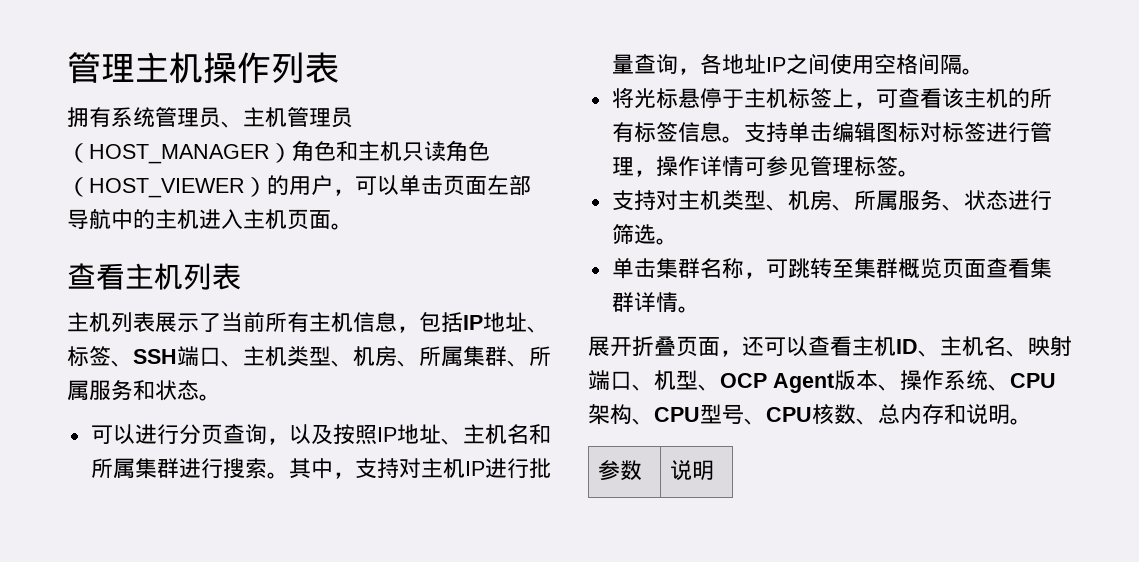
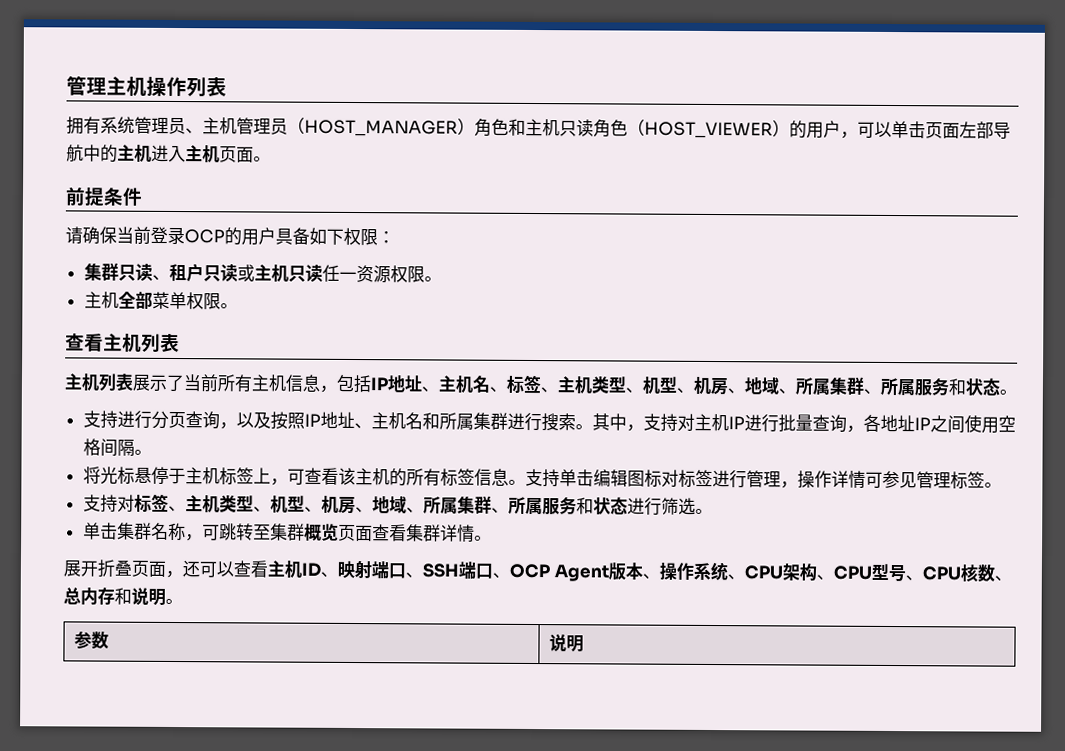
(353, 226) none -> [65,186,143,207] [65,226,395,246] [83,262,442,284] [83,291,238,310] // 前提条件 // 请确保当前登录OCP的用户具备如下权限： // 集群只读、租户只读或主机只读任一资源权限。 // 主机全部菜单权限。
[67,346,397,367] 标签、SSH端口、主机类型、机房 -> [438,374,779,396] 主机名、标签、主机类型、机型、机房、地域
[90,424,135,444] 可以 -> [82,410,118,429] 支持
[677,190,964,211] 主机类型、机房、所属服务、 -> [133,493,594,515] 标签、主机类型、机型、机房、地域、所属集群、所属服务和
[940,336,1028,357] 主机名、 -> (338, 574) none
[654,370,698,390] 机型 -> [422,561,493,580] SSH端口

